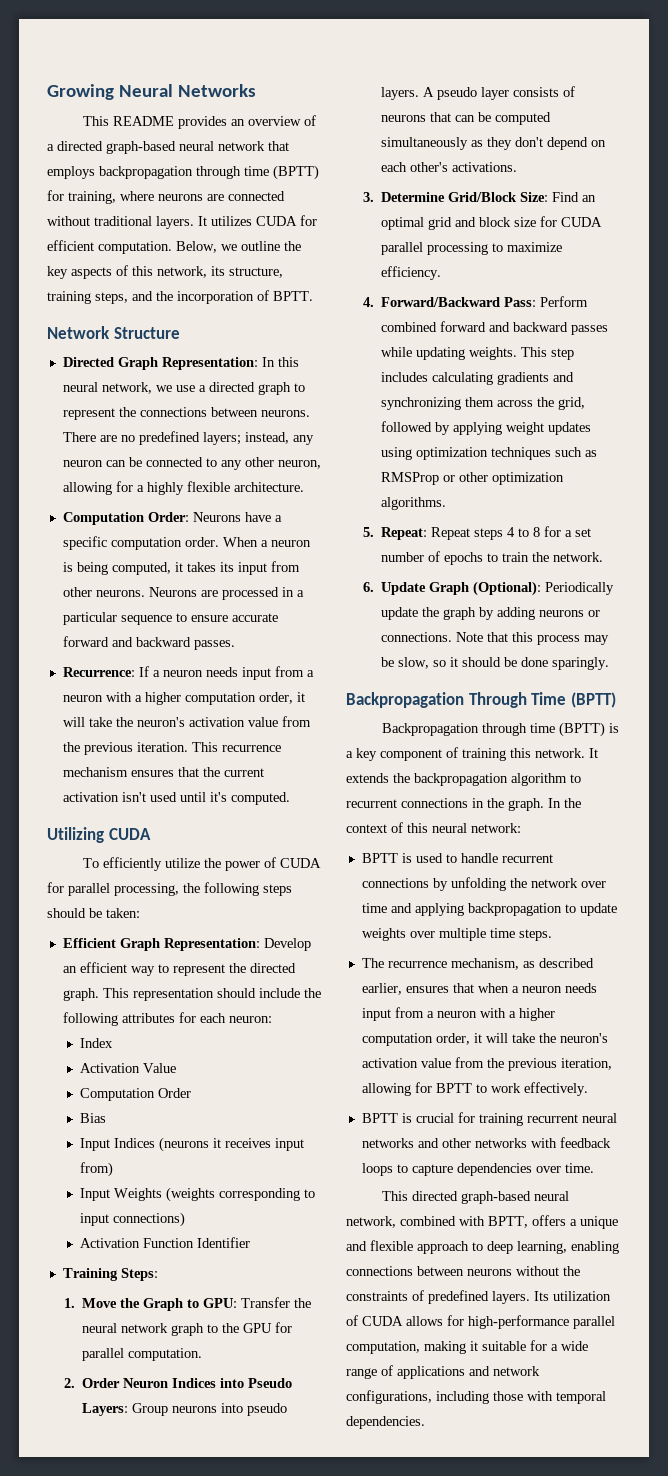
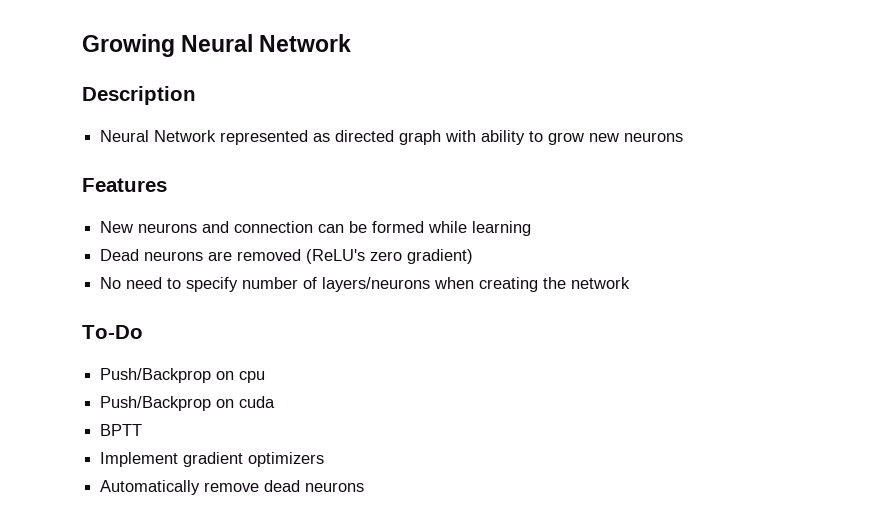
[177,84,256,97] [82,115,316,129] [47,141,289,154] [47,165,319,180] [47,190,285,204] [47,215,317,229] [47,240,301,254] [47,265,283,279] [47,290,313,304] [47,326,180,339] [62,357,299,370] [62,382,305,395] [62,407,310,420] [62,431,314,445] [62,457,321,470] [62,481,304,495] [62,512,282,525] [62,536,311,550] [62,561,300,575] [62,587,304,600] [62,612,278,625] [62,636,235,650] [62,666,314,680] [62,692,305,705] [62,716,311,727] [62,742,281,755] [62,767,264,777] [62,792,290,805] [47,827,151,843] [82,857,321,871] [47,882,292,896] [47,908,140,918] [62,938,311,951] [62,962,296,976] [62,988,321,1001] [62,1012,272,1026] [79,1038,113,1048] [79,1063,176,1073] [79,1088,191,1101] [79,1113,106,1123] [79,1137,304,1152] [79,1162,113,1177] [79,1187,315,1202] [79,1212,185,1227] [79,1237,250,1248] [62,1268,158,1281] [63,1297,312,1311] [82,1322,293,1336] [82,1348,203,1361] [63,1378,293,1388] [82,1403,288,1416] [381,86,576,100] [381,112,552,125] [381,137,607,150] [381,162,518,172] [362,192,597,202] [381,216,603,230] [381,242,563,255] [381,266,442,280] [362,296,589,307] [381,321,609,335] [381,347,575,360] [381,372,575,385] [381,397,586,410] [381,421,592,435] [381,447,598,460] [381,472,565,485] [381,497,447,510] [362,526,592,540] [381,551,604,565] [362,581,615,596] [381,607,601,620] [381,632,610,645] [381,657,610,670] [346,692,616,708] [381,722,619,737] [346,747,598,761] [346,773,581,786] [346,798,581,811] [346,822,521,833] [361,853,553,863] [361,877,606,891] [361,903,617,916] [361,928,552,941] [361,958,594,970] [361,983,597,995] [361,1007,555,1021] [361,1033,608,1046] [361,1057,612,1071] [361,1082,588,1096] [361,1112,617,1126] [361,1137,611,1148] [361,1163,594,1176] [381,1191,569,1204] [346,1215,618,1229] [346,1240,619,1254] [346,1266,580,1276] [346,1290,611,1304] [346,1315,615,1329] [346,1340,588,1354] [346,1365,540,1379] [346,1390,606,1404] [346,1416,425,1429] Networks // This README provides an overview of a directed graph-based neural network that employs backpropagation through time (BPTT) for training, where neurons are connected without traditional layers. It utilizes CUDA for efficient computation. Below, we outline the key aspects of this network, its structure, training steps, and the incorporation of BPTT. // Network Structure // Directed Graph Representation: In this neural network, we use a directed graph to represent the connections between neurons. There are no predefined layers; instead, any neuron can be connected to any other neuron, allowing for a highly flexible architecture. // Computation Order: Neurons have a specific computation order. When a neuron is being computed, it takes its input from other neurons. Neurons are processed in a particular sequence to ensure accurate forward and backward passes. // Recurrence: If a neuron needs input from a neuron with a higher computation order, it will take the neuron's activation value from the previous iteration. This recurrence mechanism ensures that the current activation isn't used until it's computed. // Utilizing CUDA // To efficiently utilize the power of CUDA for parallel processing, the following steps should be taken: // Efficient Graph Representation: Develop an efficient way to represent the directed graph. This representation should include the following attributes for each neuron: // Index // Activation Value // Computation Order // Bias // Input Indices (neurons it receives input from) // Input Weights (weights corresponding to input connections) // Activation Function Identifier // Training Steps: // 1. Move the Graph to GPU: Transfer the neural network graph to the GPU for parallel computation. // 2. Order Neuron Indices into Pseudo Layers: Group neurons into pseudo layers. A pseudo layer consists of neurons that can be computed simultaneously as they don't depend on each other's activations. // 3. Determine Grid/Block Size: Find an optimal grid and block size for CUDA parallel processing to maximize efficiency. // 4. Forward/Backward Pass: Perform combined forward and backward passes while updating weights. This step includes calculating gradients and synchronizing them across the grid, followed by applying weight updates using optimization techniques such as RMSProp or other optimization algorithms. // 5. Repeat: Repeat steps 4 to 8 for a set number of epochs to train the network. // 6. Update Graph (Optional): Periodically update the graph by adding neurons or connections. Note that this process may be slow, so it should be done sparingly. // Backpropagation Through Time (BPTT) // Backpropagation through time (BPTT) is a key component of training this network. It extends the backpropagation algorithm to recurrent connections in the graph. In the context of this neural network: // BPTT is used to handle recurrent connections by unfolding the network over time and applying backpropagation to update weights over multiple time steps. // The recurrence mechanism, as described earlier, ensures that when a neuron needs input from a neuron with a higher computation order, it will take the neuron's activation value from the previous iteration, allowing for BPTT to work effectively. // BPTT is crucial for training recurrent neural networks and other networks with feedback loops to capture dependencies over time. // This directed graph-based neural network, combined with BPTT, offers a unique and flexible approach to deep learning, enabling connections between neurons without the constraints of predefined layers. Its utilization of CUDA allows for high-performance parallel computation, making it suitable for a wide range of applications and network configurations, including those with temporal dependencies. -> [259,34,352,52] [82,86,196,105] [100,130,684,145] [82,178,167,192] [100,221,532,236] [100,249,474,264] [100,277,631,292] [82,325,143,339] [100,368,266,383] [100,396,276,411] [100,424,143,436] [100,452,325,467] [100,480,365,495] Network // Description // Neural Network represented as directed graph with ability to grow new neurons // Features // New neurons and connection can be formed while learning // Dead neurons are removed (ReLU's zero gradient) // No need to specify number of layers/neurons when creating the network // To-Do // Push/Backprop on cpu // Push/Backprop on cuda // BPTT // Implement gradient optimizers // Automatically remove dead neurons

